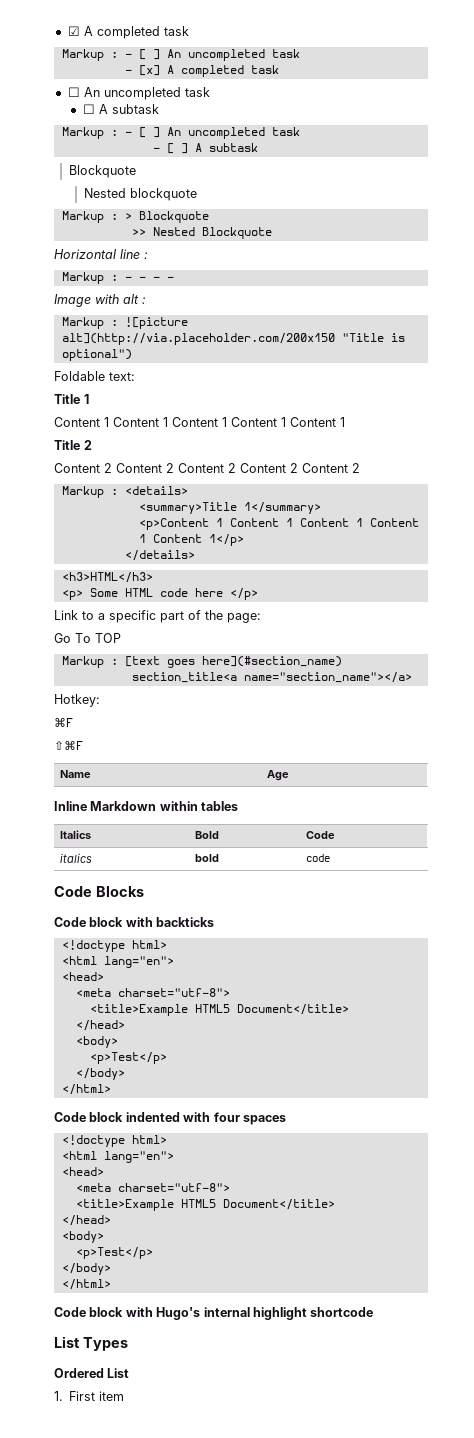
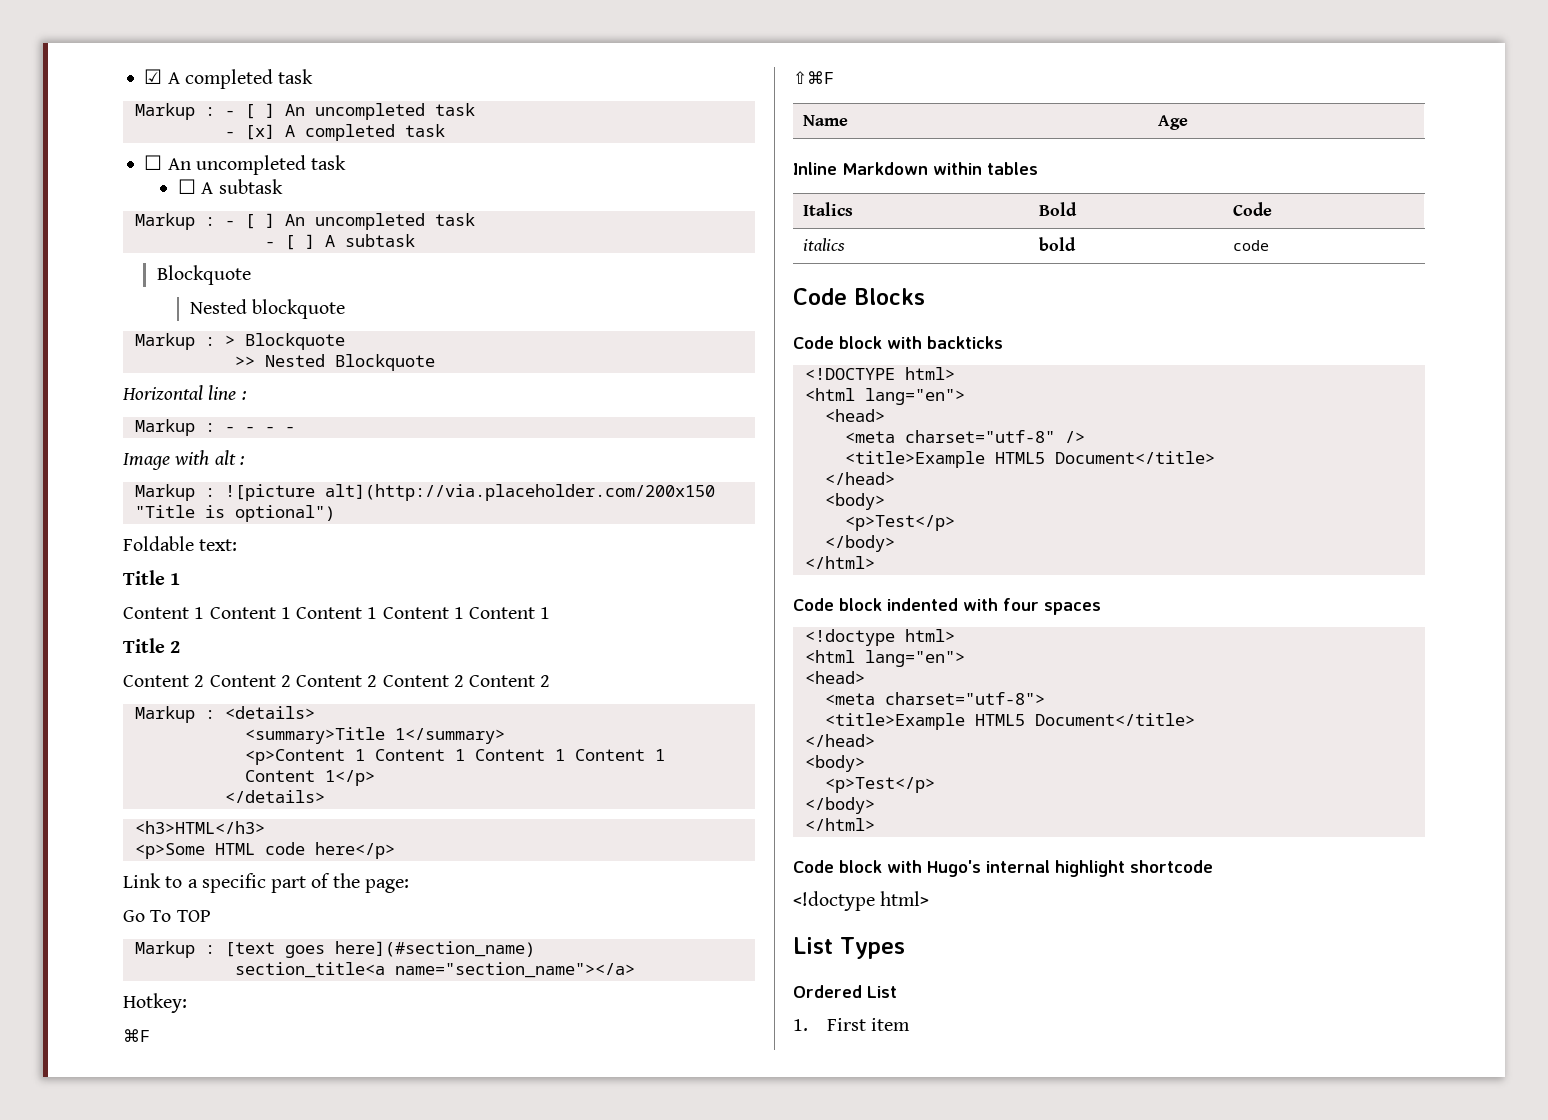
[61,588,258,600] <p> Some HTML code here </p> -> [134,842,395,859] <p>Some HTML code here</p>
[61,940,167,952] [61,956,174,968] [61,972,104,981] [75,988,230,997] <!doctype html> // <html lang="en"> // <head> // <meta charset="utf-8"> -> [804,367,955,380] [804,388,965,405] [824,409,885,422] [844,430,1085,443] <!DOCTYPE html> // <html lang="en"> // <head> // <meta charset="utf-8" />
(374, 1312) none -> [793,891,930,911] // <!doctype html>

